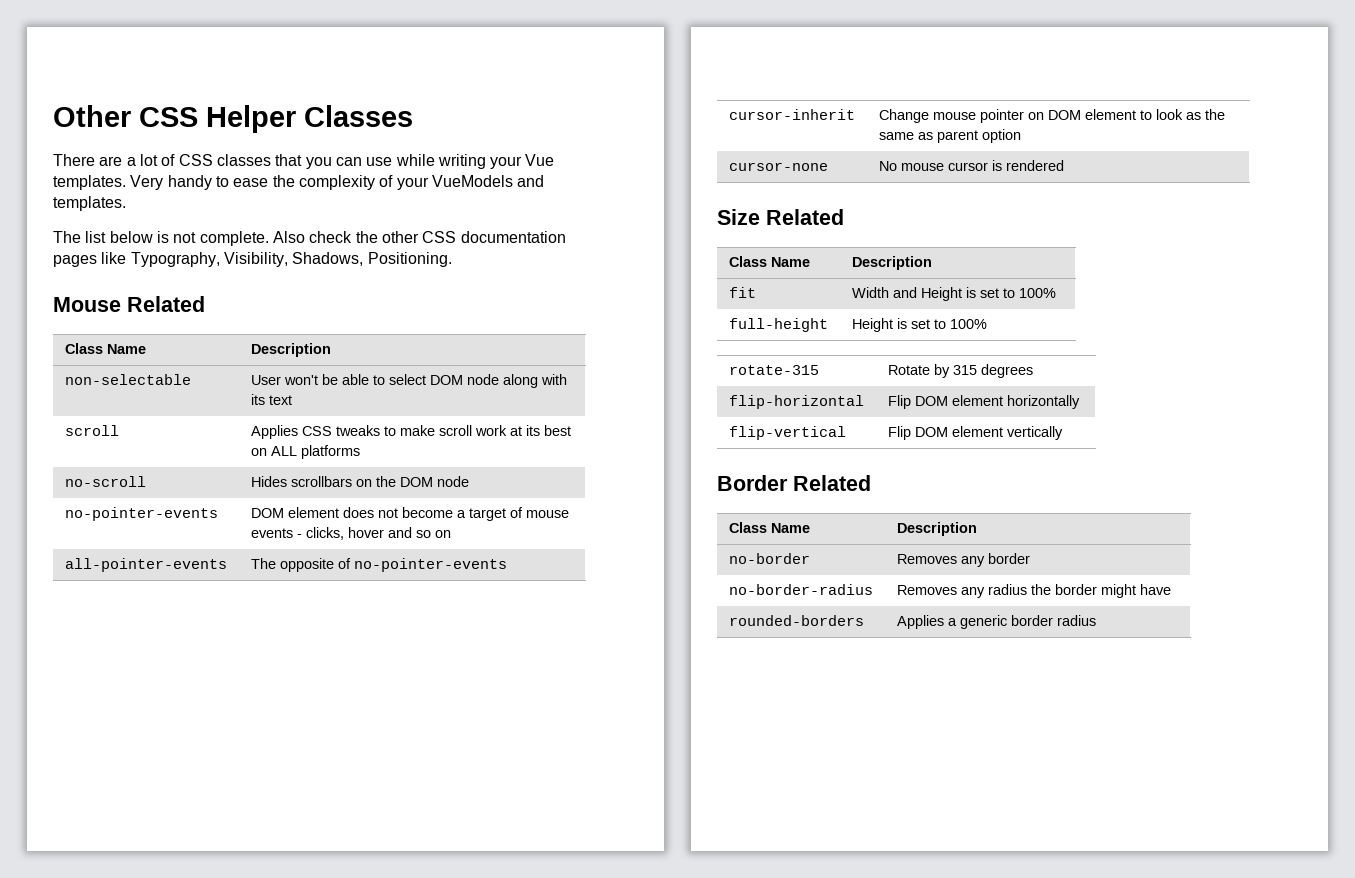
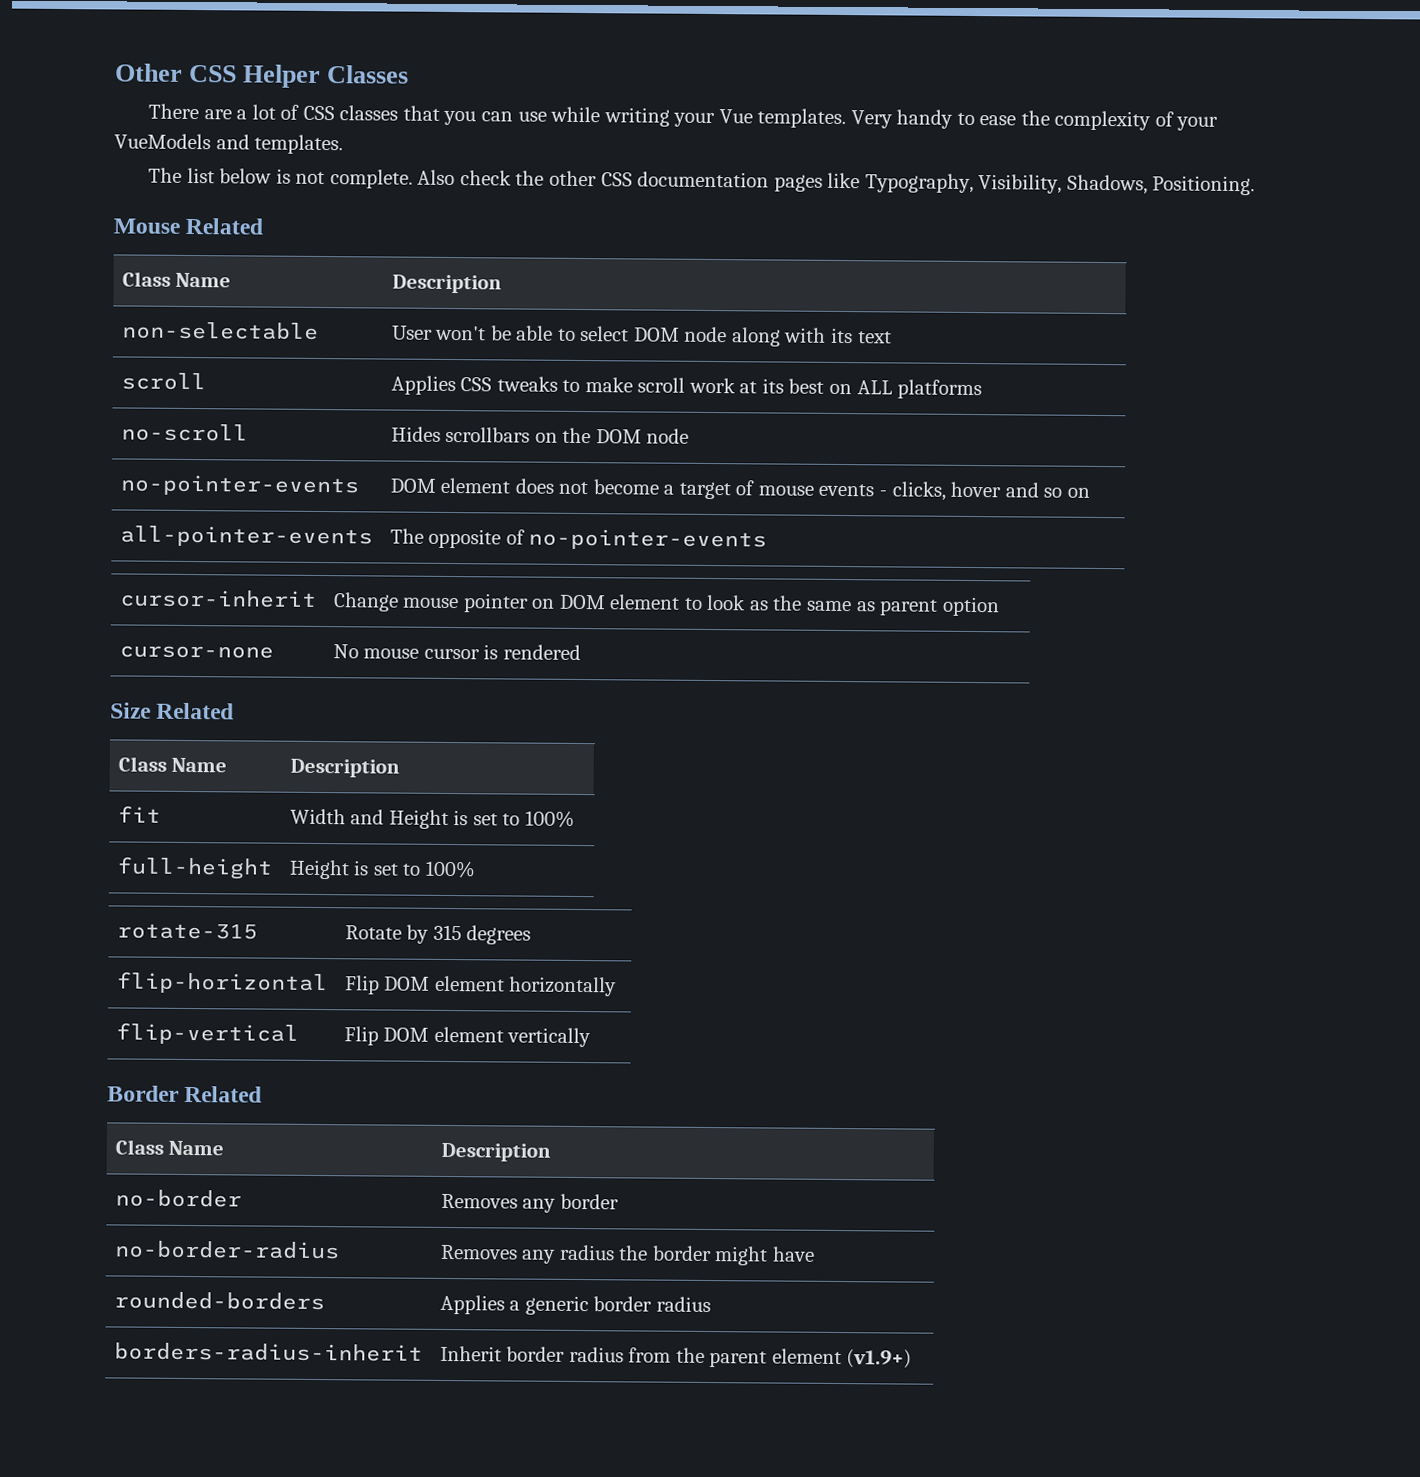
(1096, 620) none -> [113,1342,423,1362] [439,1345,913,1369] // borders-radius-inherit | Inherit border radius from the parent element (v1.9+)

